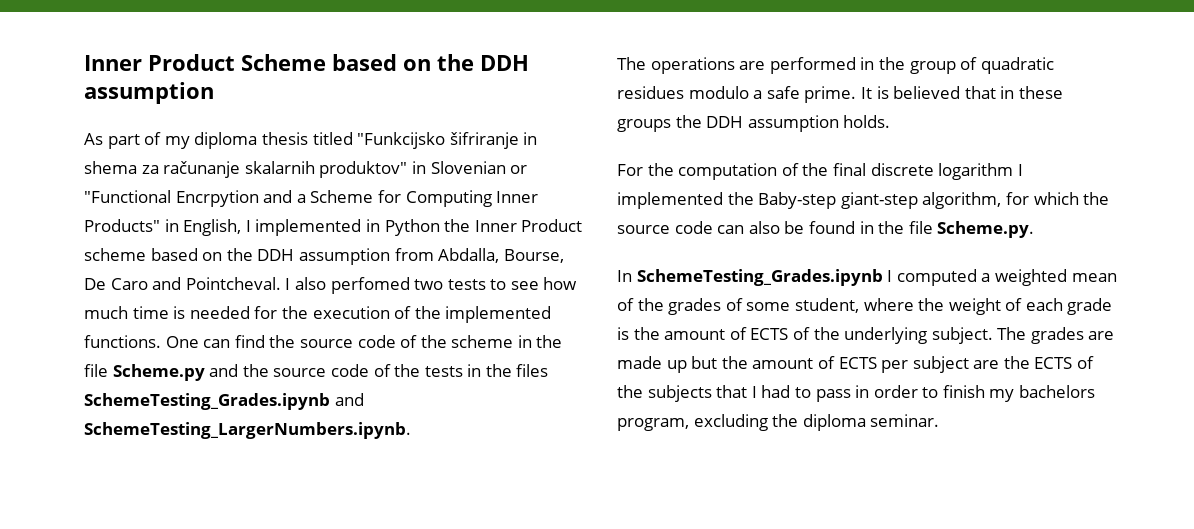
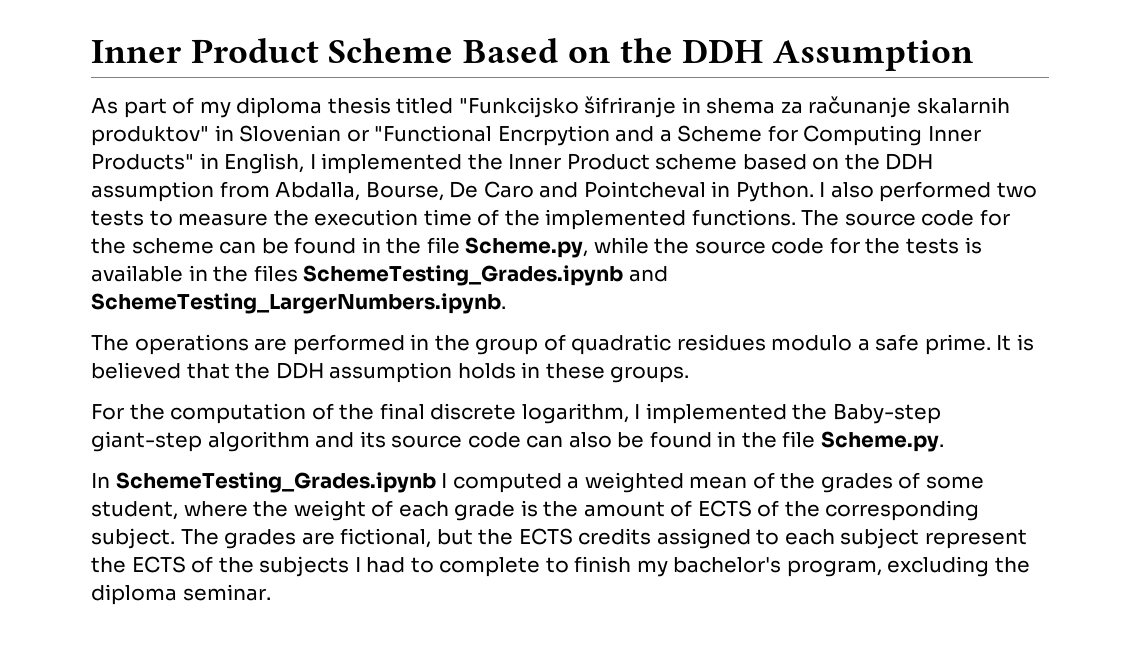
[332,54,529,71] [84,82,214,104] based on the DDH assumption -> [463,38,974,71] Based on the DDH Assumption
[365,219,440,236] in Python -> (463, 163) none
[185,277,281,290] Pointcheval. -> [583,181,814,202] Pointcheval in Python.
[330,277,410,294] perfomed -> [879,181,992,202] performed
[510,277,578,290] [84,306,278,319] see how much time is needed for -> [178,213,269,226] measure
(390, 312) none -> [423,209,472,226] time
[165,335,563,348] [84,364,463,381] One can find the source code of the scheme in the file Scheme.py and the source code of the tests -> [801,209,1010,226] [91,237,982,258] [91,265,183,282] The source code for the scheme can be found in the file Scheme.py, while the source code for the tests is available
[1000,86,1063,99] [617,115,891,132] in these groups the DDH assumption holds. -> [235,362,690,383] the DDH assumption holds in these groups.
[938,163,1014,180] logarithm -> [521,403,629,424] logarithm,
[922,192,1110,209] algorithm, for which the -> [207,431,386,452] algorithm and its
[844,327,928,344] underlying -> [825,500,980,521] corresponding
[617,356,1000,373] made up but the amount of ECTS per subject are -> [340,528,1027,549] fictional, but the ECTS credits assigned to each subject represent
[716,385,748,398] that -> (350, 566) none
[815,385,918,402] pass in order -> [439,557,541,577] complete
[1019,385,1096,398] bachelors -> [673,557,782,573] bachelor's

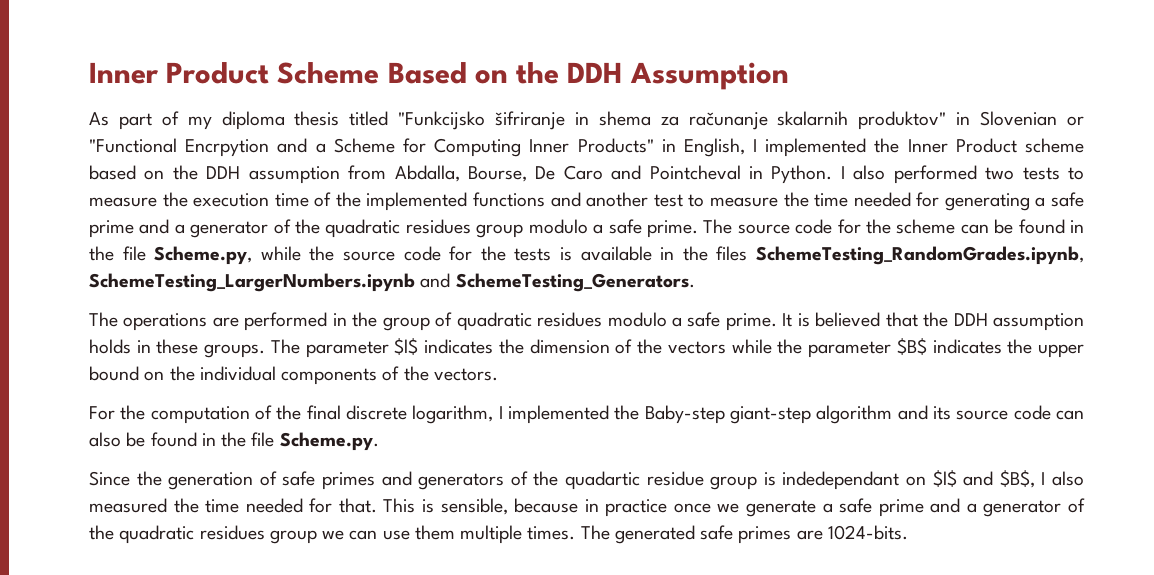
[691,209,796,226] functions. -> [473,192,1084,211] [89,219,698,238] functions and another test to measure the time needed for generating a safe prime and a generator of the quadratic residues group modulo a safe prime.
[303,265,668,286] [91,293,506,314] SchemeTesting_Grades.ipynb and SchemeTesting_LargerNumbers.ipynb. -> [756,246,1085,265] [89,273,695,292] SchemeTesting_RandomGrades.ipynb, SchemeTesting_LargerNumbers.ipynb and SchemeTesting_Generators.
(690, 374) none -> [270,338,1084,358] [89,366,498,385] The parameter $l$ indicates the dimension of the vectors while the parameter $B$ indicates the upper bound on the individual components of the vectors.
[91,472,984,493] [91,500,980,521] [91,528,1027,549] [91,556,1031,577] [91,584,271,605] In SchemeTesting_Grades.ipynb I computed a weighted mean of the grades of some student, where the weight of each grade is the amount of ECTS of the corresponding subject. The grades are fictional, but the ECTS credits assigned to each subject represent the ECTS of the subjects I had to complete to finish my bachelor's program, excluding the diploma seminar. -> [89,470,1085,490] [89,498,1085,517] [89,525,908,544] Since the generation of safe primes and generators of the quadartic residue group is indedependant on $l$ and $B$, I also measured the time needed for that. This is sensible, because in practice once we generate a safe prime and a generator of the quadratic residues group we can use them multiple times. The generated safe primes are 1024-bits.

